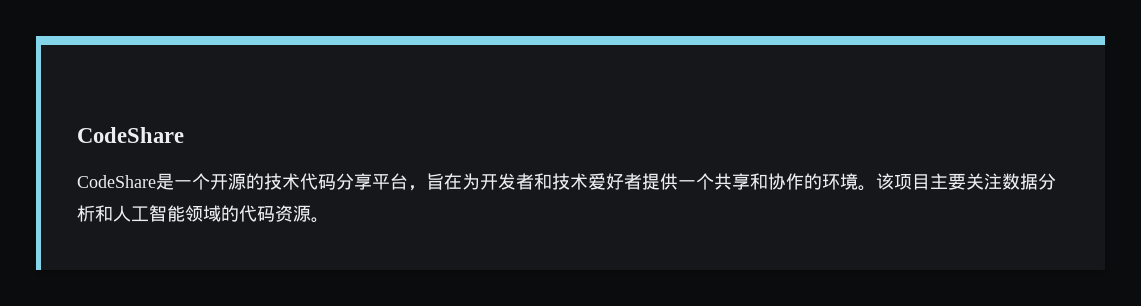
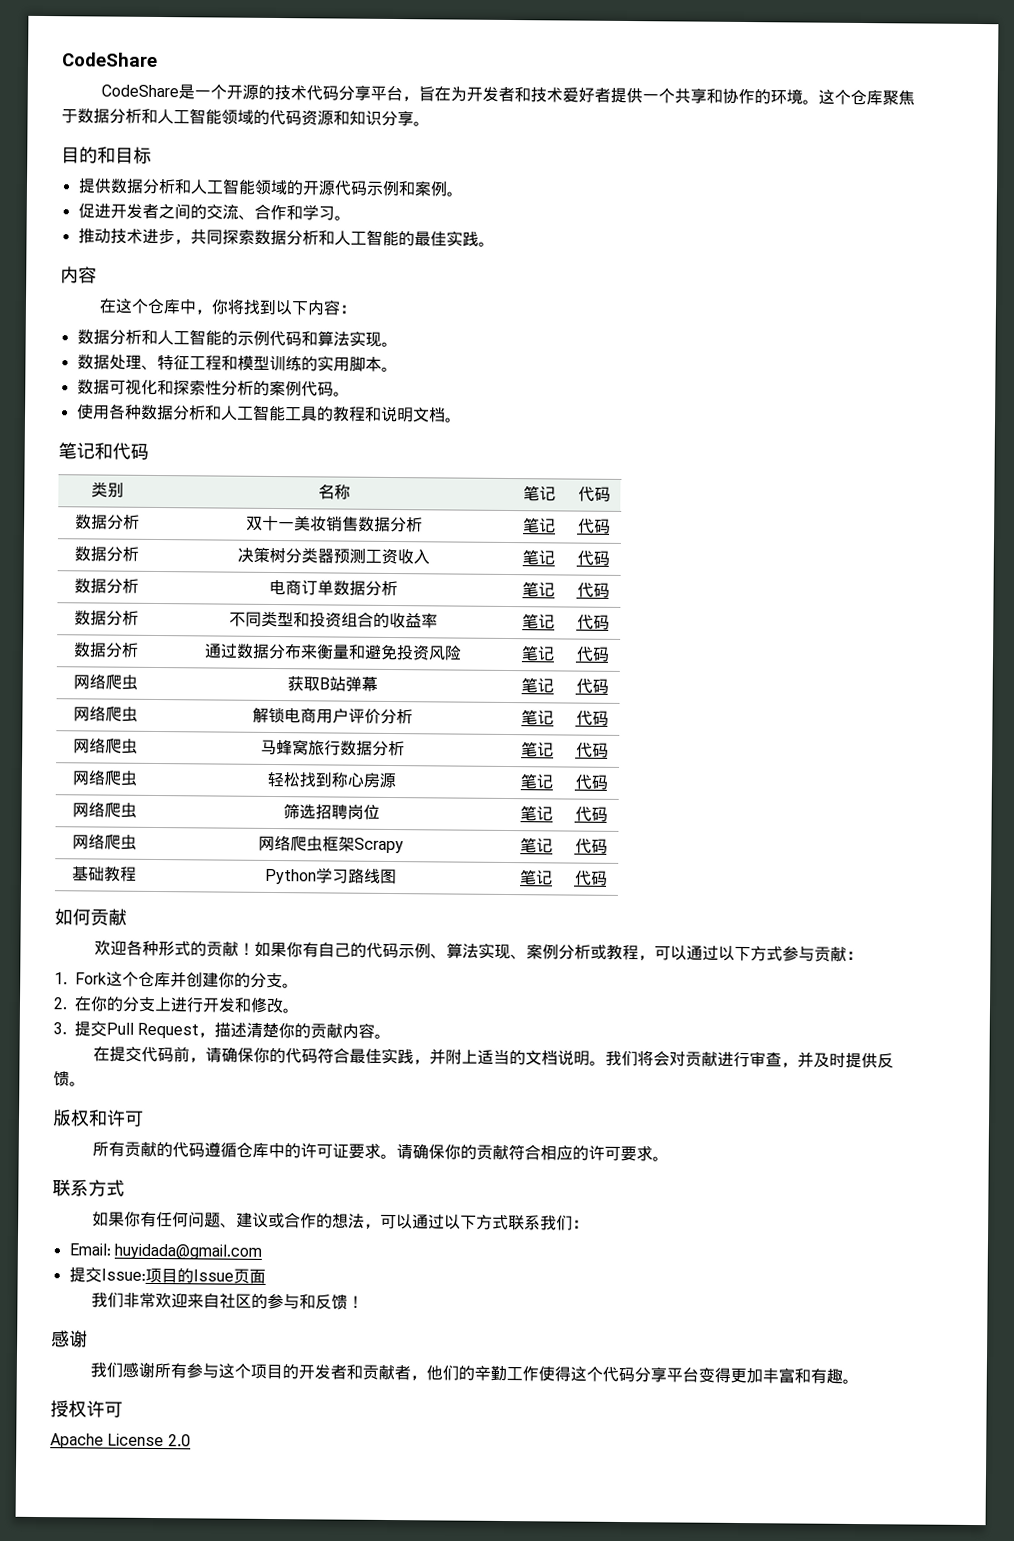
[876,173,1002,190] 该项目主要关注 -> [817,89,915,106] [61,109,78,124] 这个仓库聚焦于
[311,217,329,223] 。 -> [333,110,430,127] [61,146,152,164] [77,178,463,197] [77,203,351,221] [77,228,495,247] [60,266,97,284] [98,298,356,316] [76,329,398,348] [76,354,398,373] [76,378,350,397] [75,403,462,423] [58,442,149,460] [91,481,124,498] [317,484,351,500] [523,485,556,502] [577,486,611,502] [75,514,140,530] [245,515,423,533] [523,517,556,534] [577,518,611,534] [74,546,139,562] [236,546,430,565] [522,549,555,566] [576,550,610,566] [74,578,139,594] [268,579,398,597] [522,581,555,598] [576,582,610,598] [74,610,139,626] [228,610,438,629] [522,613,555,630] [576,614,610,630] [73,642,139,658] [203,643,462,661] [521,645,555,662] [575,646,610,662] [73,673,138,690] [286,676,378,692] [521,677,554,694] [575,678,609,694] [73,705,138,722] [251,707,413,725] [521,709,554,726] [575,710,609,726] [73,737,138,754] [259,739,405,757] [521,741,554,758] [575,742,609,758] [72,769,137,786] [266,771,396,789] [520,773,553,790] [574,774,608,790] [72,801,137,818] [282,803,380,820] [520,805,553,822] [574,806,608,822] [72,833,137,850] [258,835,404,854] [520,837,553,854] [574,838,608,854] [72,866,137,882] [265,867,397,885] [520,869,553,886] [574,870,608,886] [54,908,127,926] [93,939,863,962] [54,971,299,989] [53,996,299,1014] [53,1021,392,1040] [92,1046,894,1069] [53,1071,86,1087] [52,1109,144,1127] [91,1141,669,1162] [52,1179,125,1197] [91,1211,589,1231] [68,1243,262,1260] [68,1267,266,1284] [90,1292,364,1310] [51,1330,88,1348] [89,1361,859,1385] [50,1400,123,1418] [50,1433,191,1449] 和知识分享。 // 目的和目标 // 提供数据分析和人工智能领域的开源代码示例和案例。 // 促进开发者之间的交流、合作和学习。 // 推动技术进步，共同探索数据分析和人工智能的最佳实践。 // 内容 // 在这个仓库中，你将找到以下内容： // 数据分析和人工智能的示例代码和算法实现。 // 数据处理、特征工程和模型训练的实用脚本。 // 数据可视化和探索性分析的案例代码。 // 使用各种数据分析和人工智能工具的教程和说明文档。 // 笔记和代码 // 类别 | 名称 | 笔记 | 代码 // 数据分析 | 双十一美妆销售数据分析 | 笔记 | 代码 // 数据分析 | 决策树分类器预测工资收入 | 笔记 | 代码 // 数据分析 | 电商订单数据分析 | 笔记 | 代码 // 数据分析 | 不同类型和投资组合的收益率 | 笔记 | 代码 // 数据分析 | 通过数据分布来衡量和避免投资风险 | 笔记 | 代码 // 网络爬虫 | 获取B站弹幕 | 笔记 | 代码 // 网络爬虫 | 解锁电商用户评价分析 | 笔记 | 代码 // 网络爬虫 | 马蜂窝旅行数据分析 | 笔记 | 代码 // 网络爬虫 | 轻松找到称心房源 | 笔记 | 代码 // 网络爬虫 | 筛选招聘岗位 | 笔记 | 代码 // 网络爬虫 | 网络爬虫框架Scrapy | 笔记 | 代码 // 基础教程 | Python学习路线图 | 笔记 | 代码 // 如何贡献 // 欢迎各种形式的贡献！如果你有自己的代码示例、算法实现、案例分析或教程，可以通过以下方式参与贡献： // 1. Fork这个仓库并创建你的分支。 // 2.在你的分支上进行开发和修改。 // 3.提交Pull Request，描述清楚你的贡献内容。 // 在提交代码前，请确保你的代码符合最佳实践，并附上适当的文档说明。我们将会对贡献进行审查，并及时提供反馈。 // 版权和许可 // 所有贡献的代码遵循仓库中的许可证要求。请确保你的贡献符合相应的许可要求。 // 联系方式 // 如果你有任何问题、建议或合作的想法，可以通过以下方式联系我们： // Email: huyidada@gmail.com // 提交Issue:项目的Issue页面 // 我们非常欢迎来自社区的参与和反馈！ // 感谢 // 我们感谢所有参与这个项目的开发者和贡献者，他们的辛勤工作使得这个代码分享平台变得更加丰富和有趣。 // 授权许可 // Apache License 2.0

